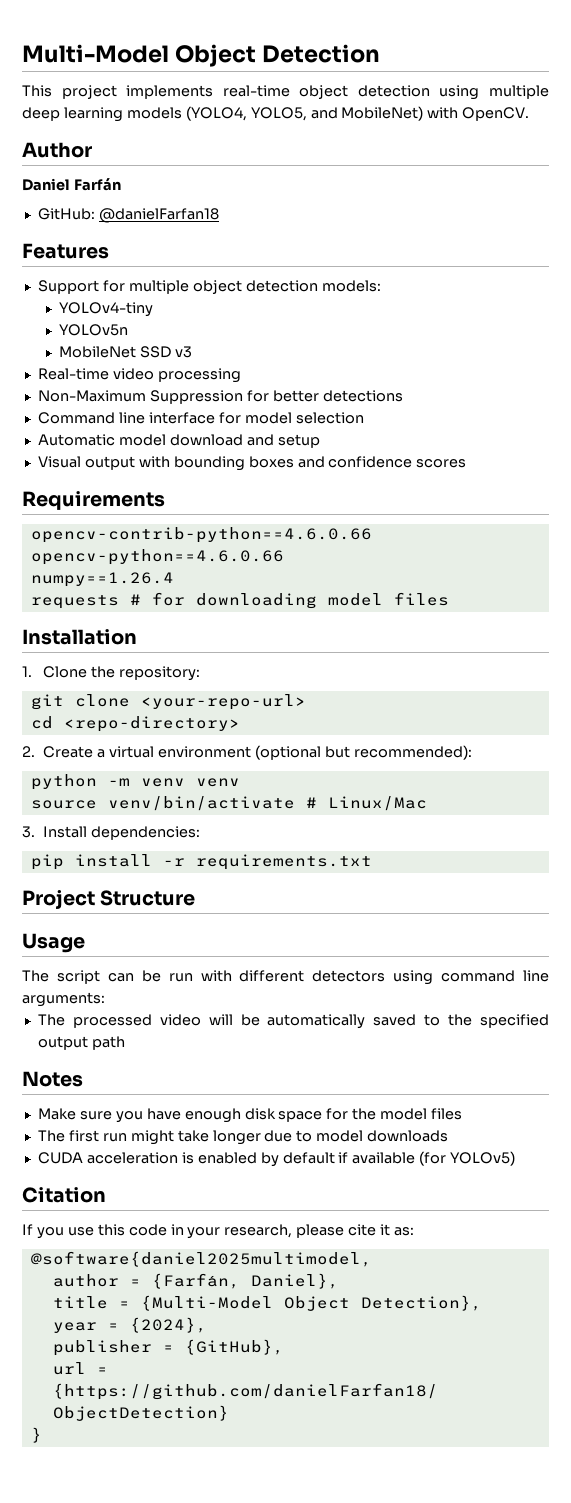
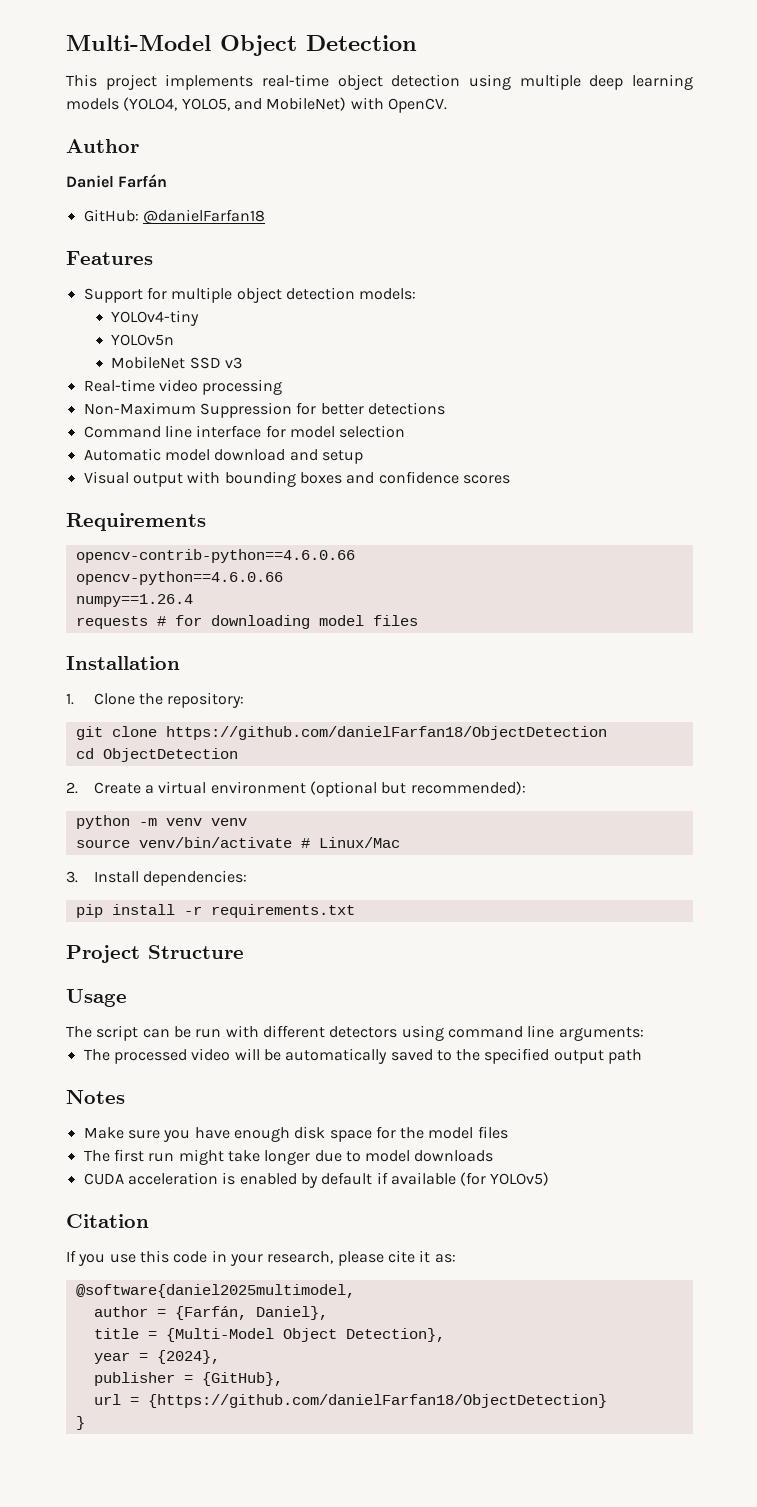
[140,694,306,710] <your-repo-url> -> [165,726,607,740] https://github.com/danielFarfan18/ObjectDetection
[63,716,240,732] <repo-directory> -> [102,748,238,762] ObjectDetection

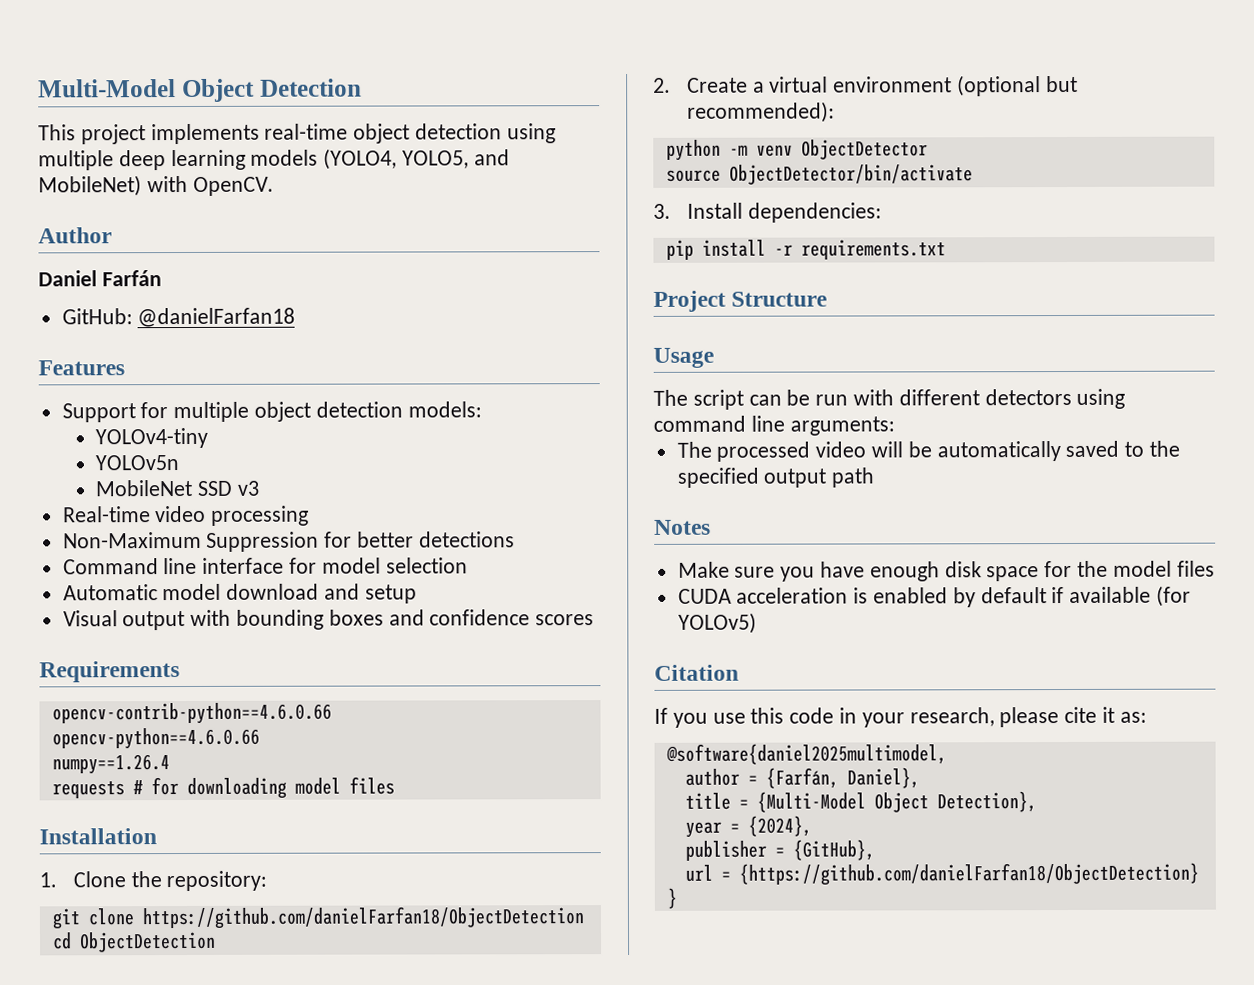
[210,818,247,826] venv -> [800,139,928,160] ObjectDetector
[138,837,400,848] venv/bin/activate # Linux/Mac -> [728,164,973,185] ObjectDetector/bin/activate
[83,1149,494,1165] // The first run might take longer due to model downloads -> (1215, 568) none

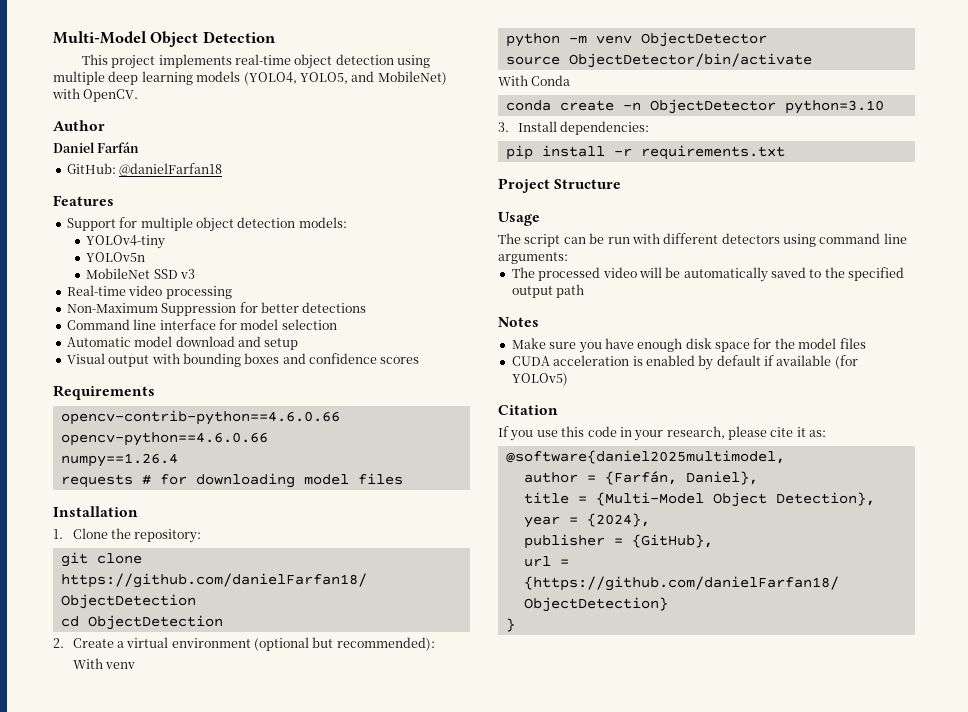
(835, 112) none -> [72,658,135,669] // With venv
(973, 174) none -> [498,75,571,86] [505,99,884,114] // With Conda // conda create -n ObjectDetector python=3.10

